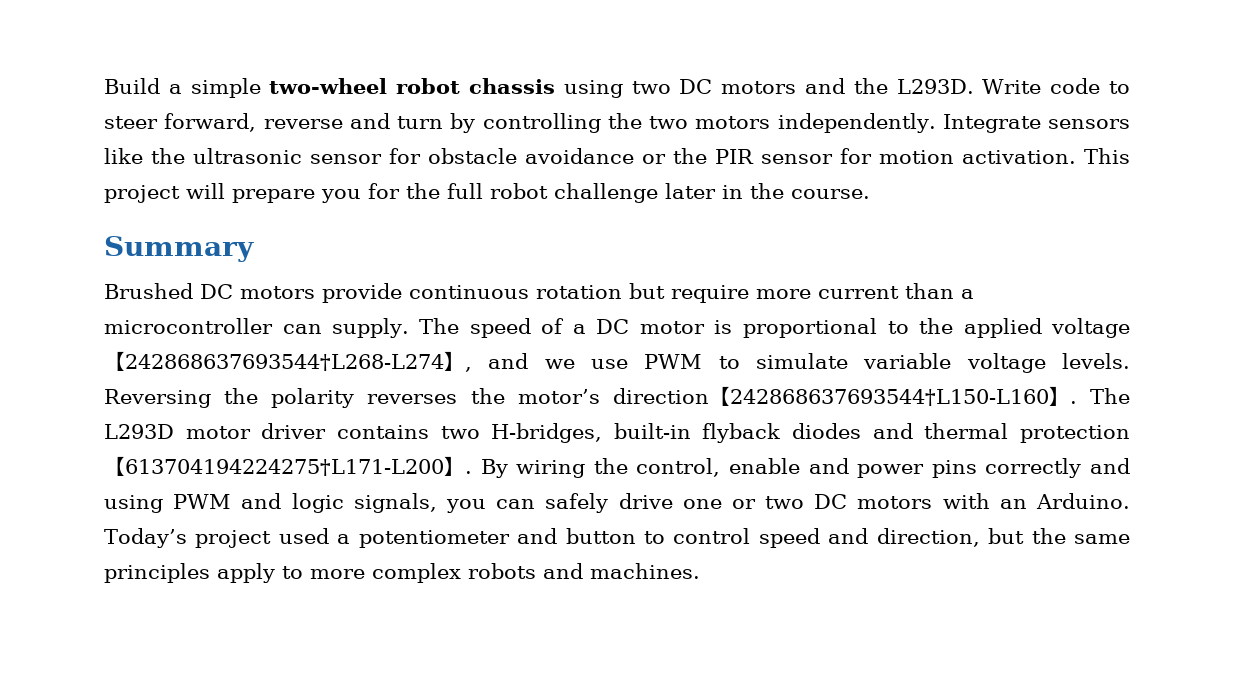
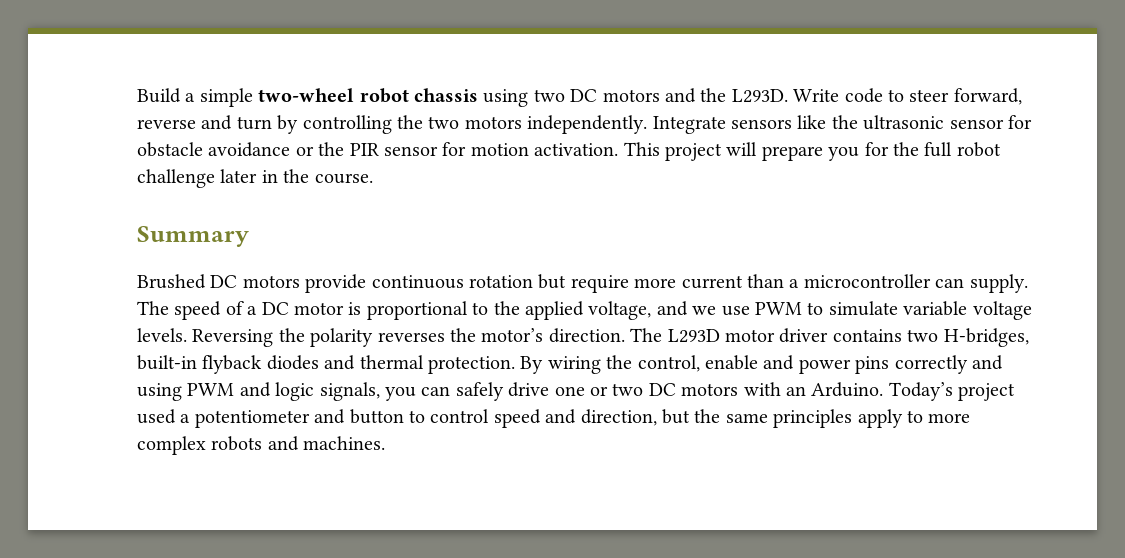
[1051,318,1130,338] [104,351,472,372] voltage【242868637693544†L268-L274】, -> [588,301,652,320] voltage,
[612,386,1077,406] direction【242868637693544†L150-L160】. -> [548,328,625,343] direction.
[1019,425,1130,443] [104,456,472,476] protection【613704194224275†L171-L200】. -> [428,356,515,374] protection.

